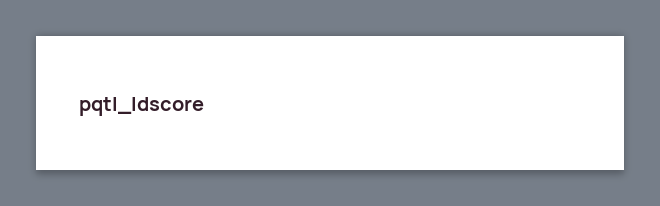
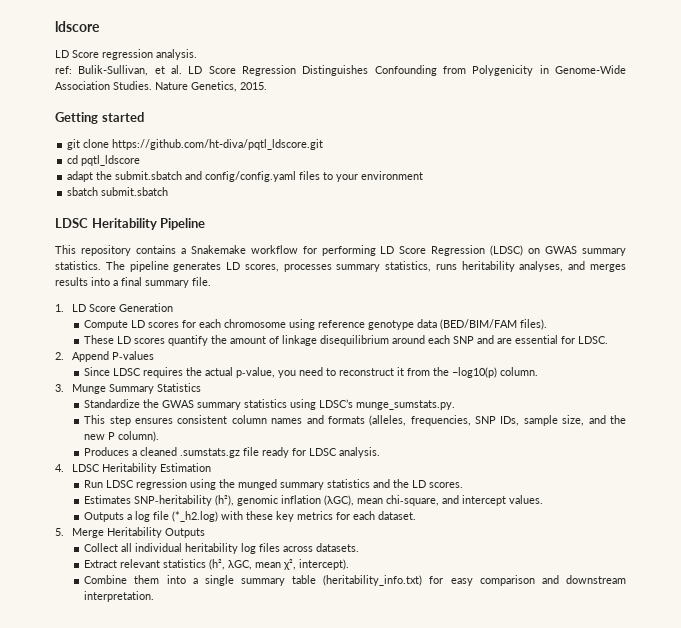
[79,97,204,116] pqtl_ldscore -> [55,21,100,32] [55,49,197,60] [55,65,626,76] [55,81,267,92] [55,112,144,124] [67,139,324,150] [67,155,141,166] [67,171,424,182] [67,187,169,196] [55,218,206,230] [55,245,627,256] [55,261,626,272] [55,277,211,288] [55,303,174,312] [84,319,548,330] [84,335,609,346] [55,351,155,362] [84,367,539,378] [55,383,202,394] [84,399,456,410] [84,415,626,426] [84,431,160,442] [84,447,381,458] [55,463,212,474] [84,479,464,490] [84,495,544,506] [84,511,417,522] [55,527,206,538] [84,543,360,554] [84,559,350,570] [84,575,627,586] [84,591,155,602] ldscore // LD Score regression analysis. // ref: Bulik-Sullivan, et al. LD Score Regression Distinguishes Confounding from Polygenicity in Genome-Wide Association Studies. Nature Genetics, 2015. // Getting started // git clone https://github.com/ht-diva/pqtl_ldscore.git // cd pqtl_ldscore // adapt the submit.sbatch and config/config.yaml files to your environment // sbatch submit.sbatch // LDSC Heritability Pipeline // This repository contains a Snakemake workflow for performing LD Score Regression (LDSC) on GWAS summary statistics. The pipeline generates LD scores, processes summary statistics, runs heritability analyses, and merges results into a final summary file. // 1. LD Score Generation // Compute LD scores for each chromosome using reference genotype data (BED/BIM/FAM files). // These LD scores quantify the amount of linkage disequilibrium around each SNP and are essential for LDSC. // 2. Append P‑values // Since LDSC requires the actual p‑value, you need to reconstruct it from the –log10(p) column. // 3. Munge Summary Statistics // Standardize the GWAS summary statistics using LDSC’s munge_sumstats.py. // This step ensures consistent column names and formats (alleles, frequencies, SNP IDs, sample size, and the new P column). // Produces a cleaned .sumstats.gz file ready for LDSC analysis. // 4. LDSC Heritability Estimation // Run LDSC regression using the munged summary statistics and the LD scores. // Estimates SNP‑heritability (h²), genomic inflation (λGC), mean chi‑square, and intercept values. // Outputs a log file (*_h2.log) with these key metrics for each dataset. // 5. Merge Heritability Outputs // Collect all individual heritability log files across datasets. // Extract relevant statistics (h², λGC, mean χ², intercept). // Combine them into a single summary table (heritability_info.txt) for easy comparison and downstream interpretation.

